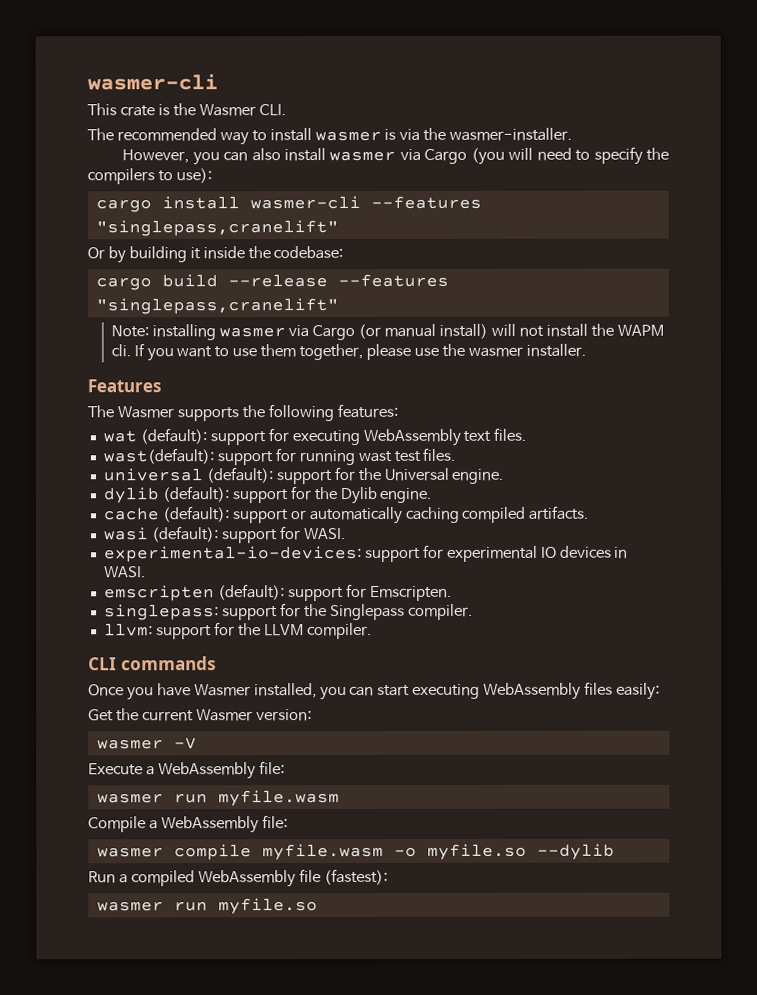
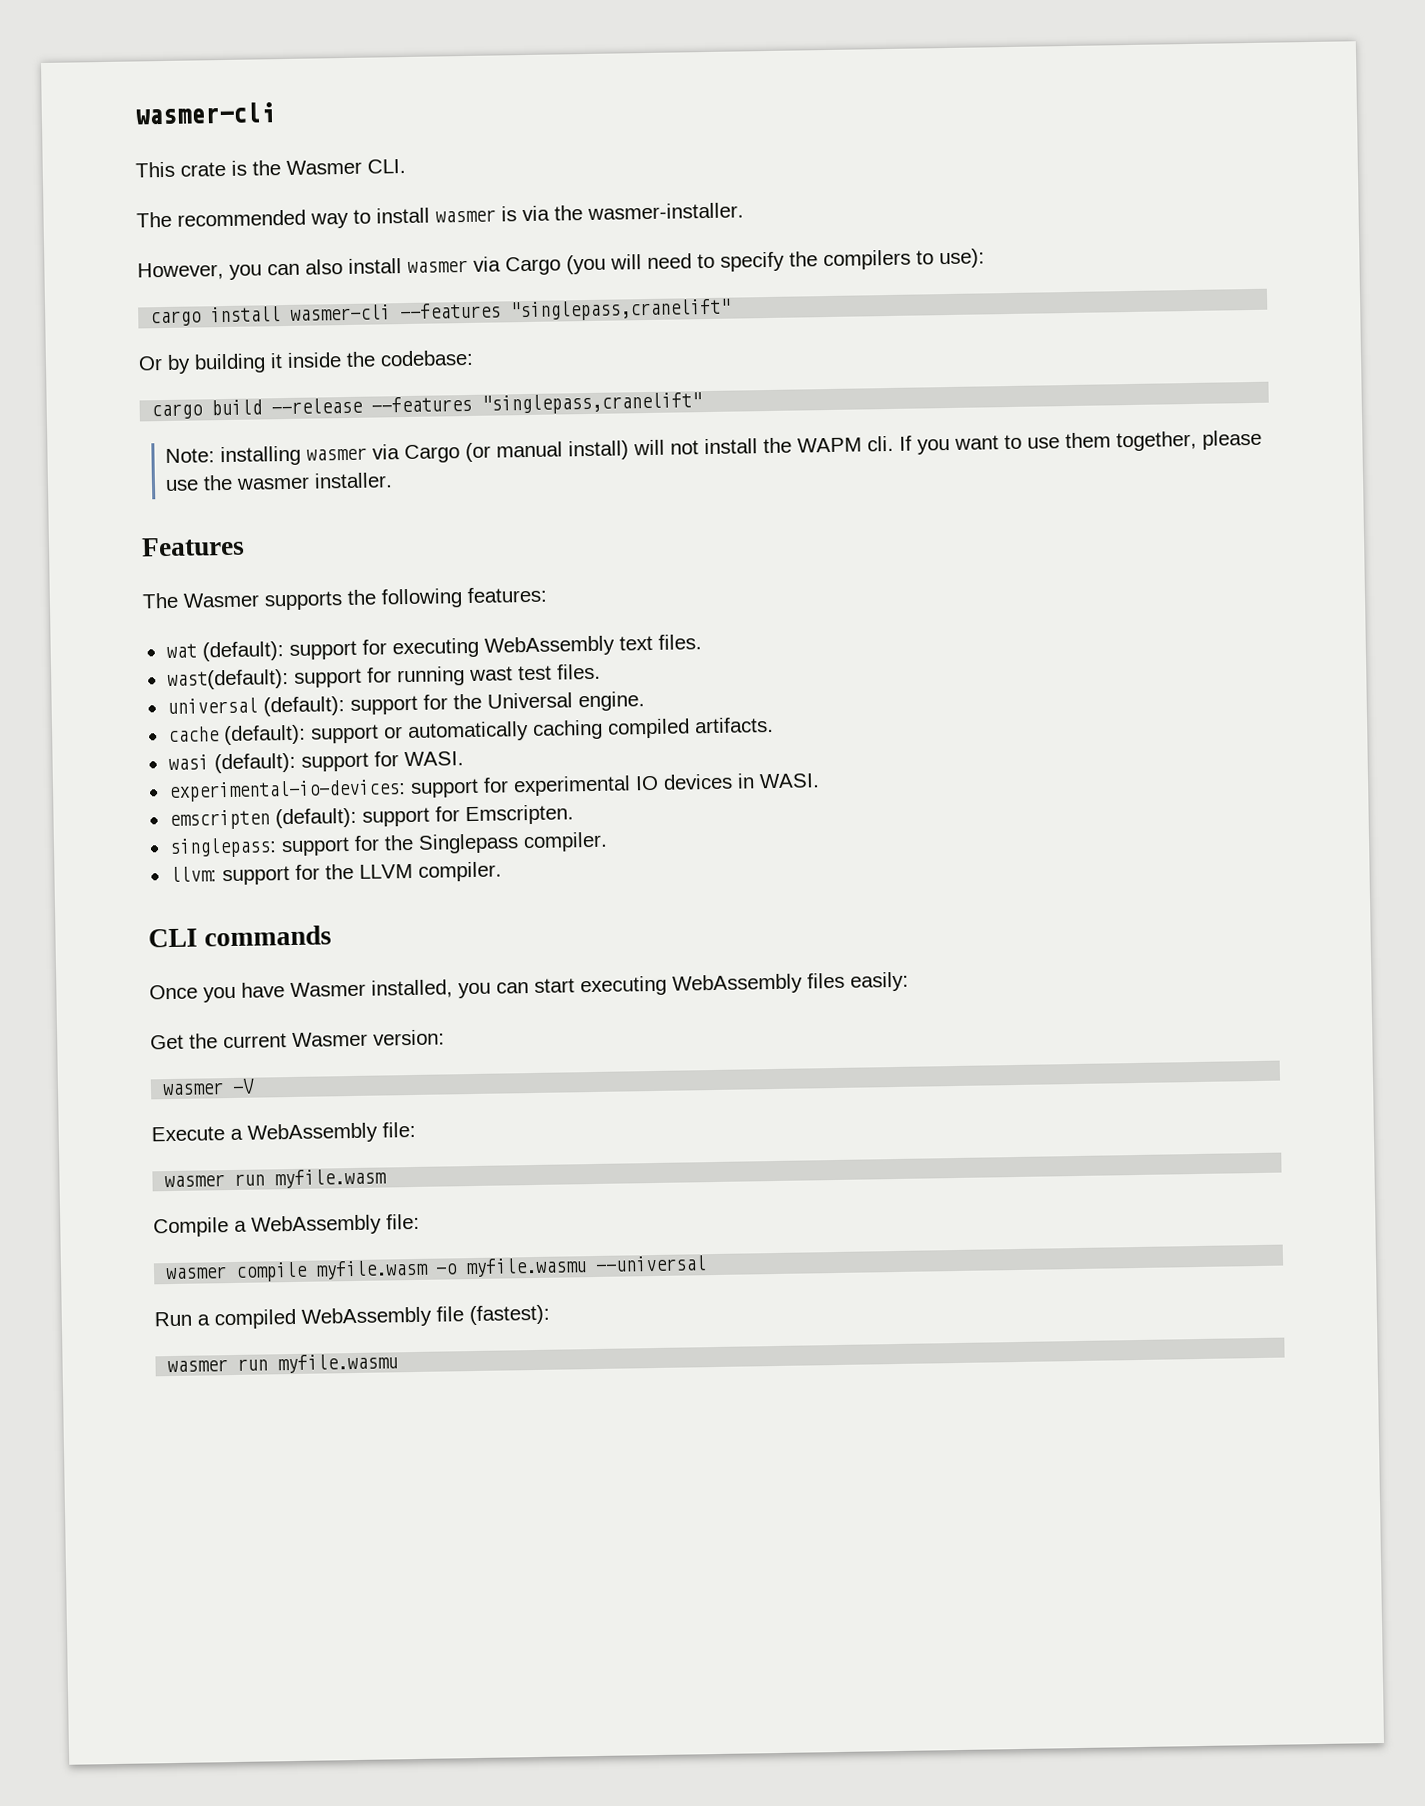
[102,486,433,505] // dylib (default): support for the Dylib engine. -> (645, 701) none
[426,843,615,860] myfile.so --dylib -> [465,1255,708,1278] myfile.wasmu --universal
[217,898,318,915] myfile.so -> [277,1353,399,1374] myfile.wasmu

